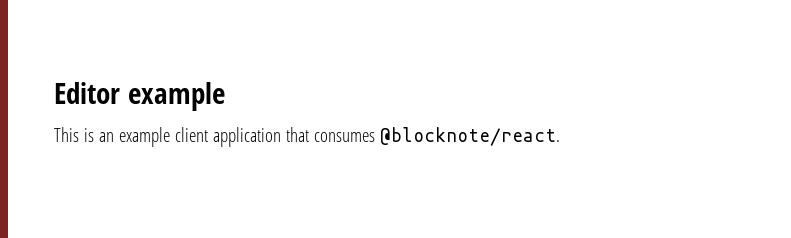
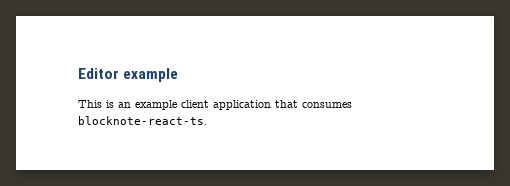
[379,127,560,146] @blocknote/react. -> [78,116,207,125] blocknote-react-ts.

